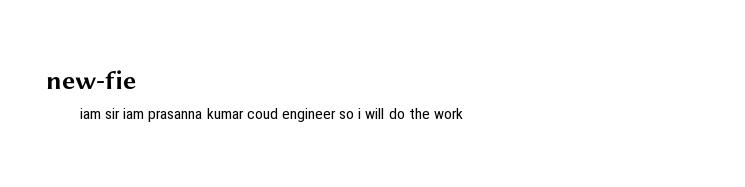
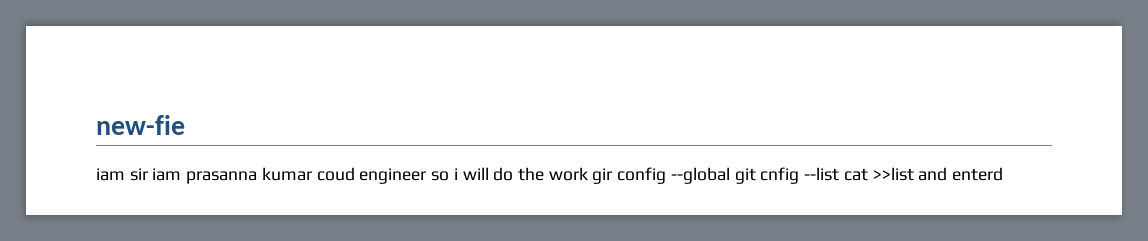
(464, 113) none -> [592,167,1003,184] gir config --global git cnfig --list cat >>list and enterd

